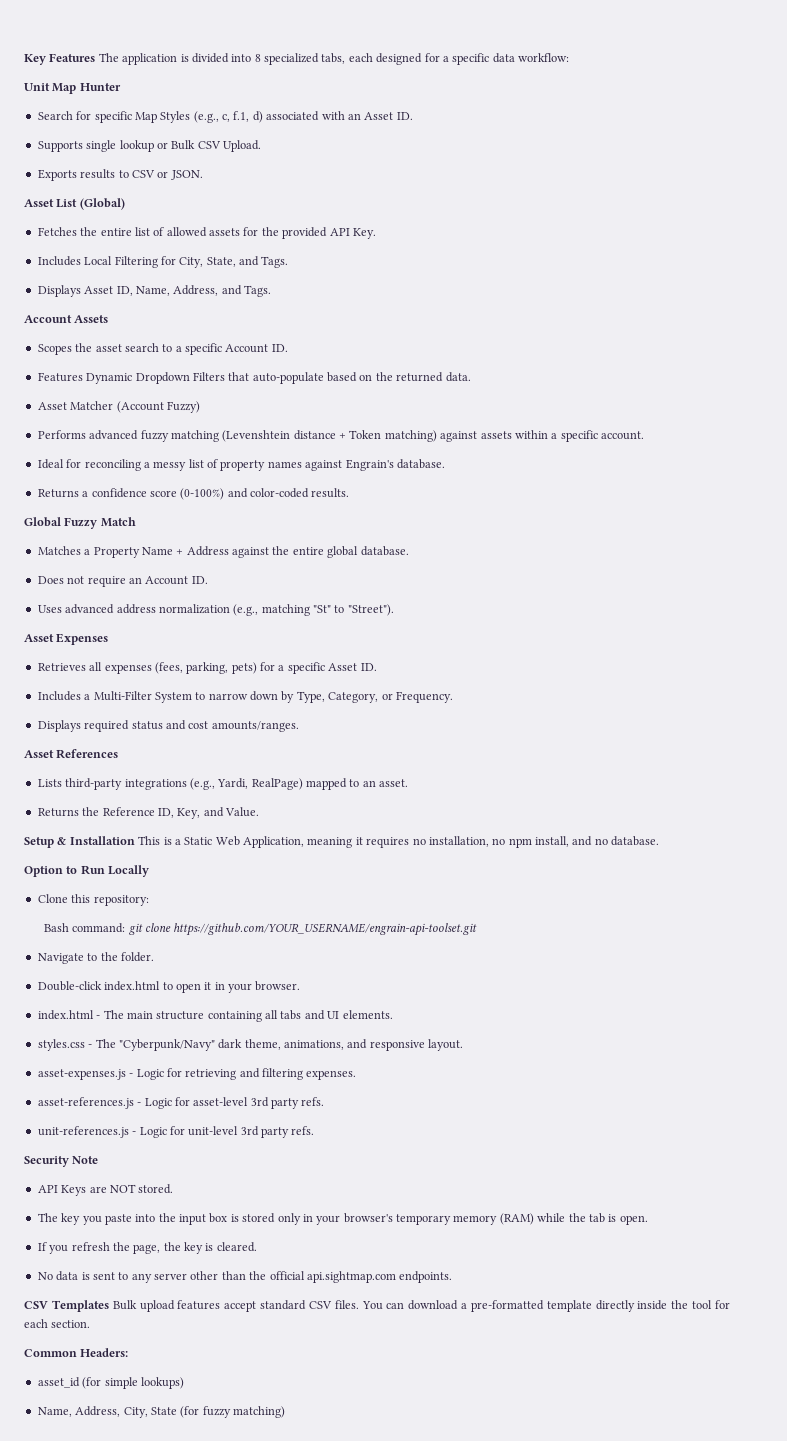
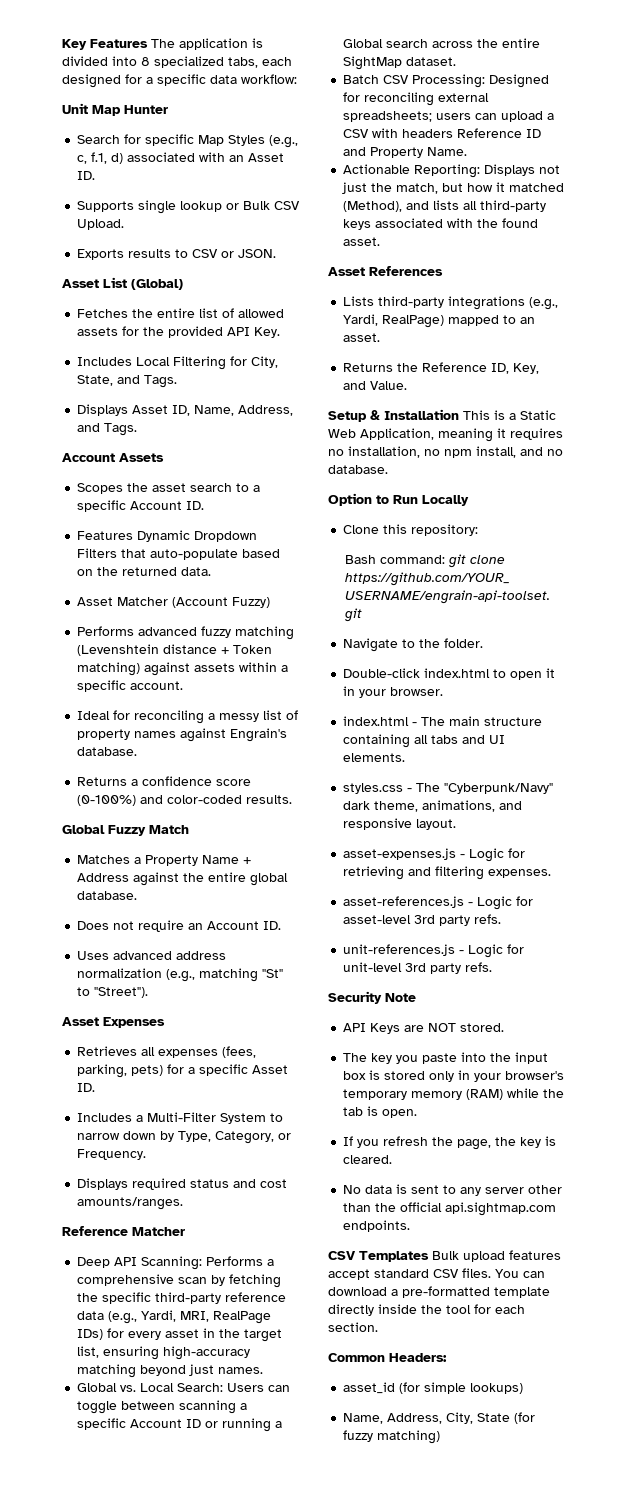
(299, 726) none -> [62,1226,185,1236] [77,1256,275,1270] [77,1274,282,1288] [77,1292,287,1304] [77,1310,272,1324] [77,1328,283,1342] [77,1346,251,1360] [77,1364,264,1378] [77,1383,291,1392] [77,1400,248,1414] [77,1418,283,1432] [343,38,541,48] [343,56,457,70] [343,74,550,88] [343,92,490,106] [343,111,555,122] [343,128,542,138] [343,147,468,158] [343,164,561,178] [342,182,565,194] [343,200,547,212] [343,218,539,230] [343,237,381,246] // Reference Matcher // Deep API Scanning: Performs a comprehensive scan by fetching the specific third-party reference data (e.g., Yardi, MRI, RealPage IDs) for every asset in the target list, ensuring high-accuracy matching beyond just names. // Global vs. Local Search: Users can toggle between scanning a specific Account ID or running a Global search across the entire SightMap dataset. // Batch CSV Processing: Designed for reconciling external spreadsheets; users can upload a CSV with headers Reference ID and Property Name. // Actionable Reporting: Displays not just the match, but how it matched (Method), and lists all third-party keys associated with the found asset.

